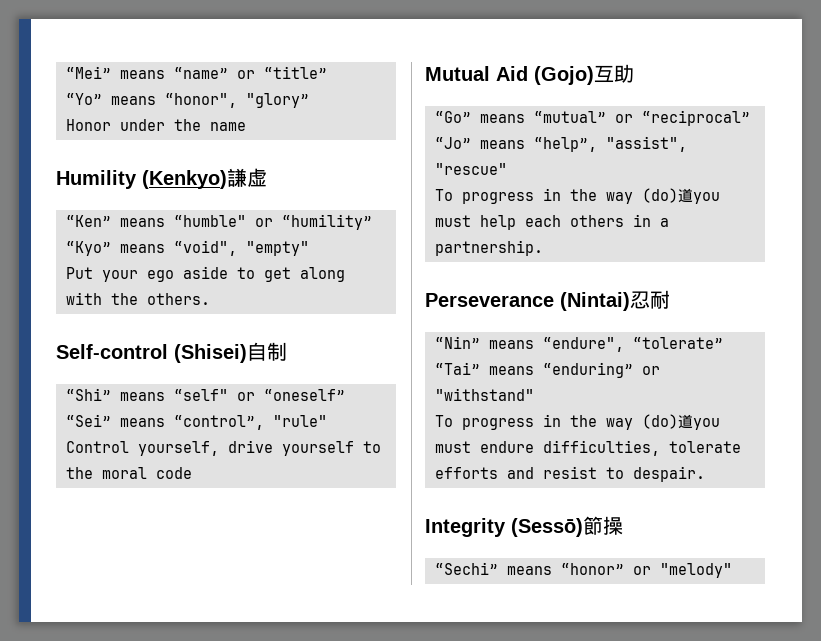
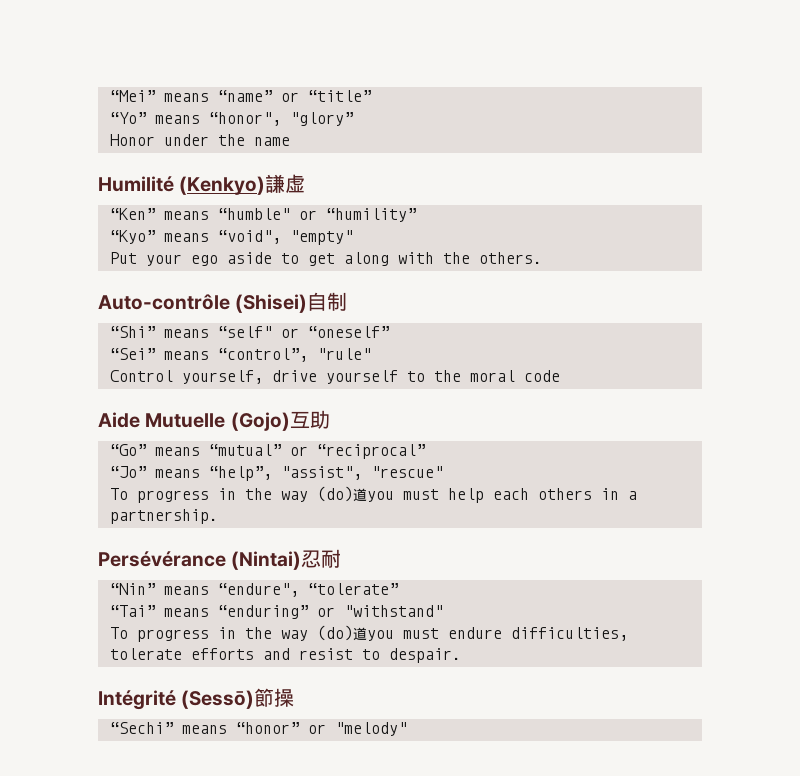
[56,170,137,189] Humility -> [98,176,174,192] Humilité
[56,344,168,359] Self-control -> [98,294,230,310] Auto-contrôle
[425,66,528,81] Mutual Aid -> [98,412,226,428] Aide Mutuelle
[425,293,554,307] Perseverance -> [98,551,226,567] Persévérance
[425,518,506,537] Integrity -> [98,690,176,710] Intégrité

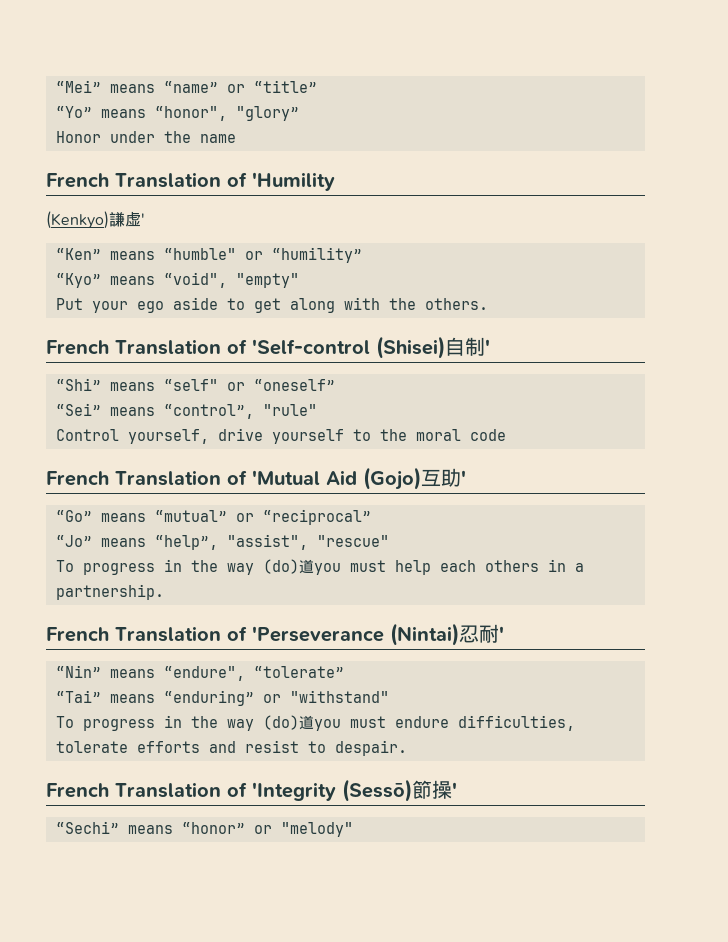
[98,176,174,192] Humilité -> [46,172,335,191] French Translation of 'Humility //
(306, 183) none -> [141,213,145,225] '
[98,294,230,310] Auto-contrôle -> [46,339,370,355] French Translation of 'Self-control
(348, 301) none -> [485,339,490,354] '
[98,412,226,428] Aide Mutuelle -> [46,470,357,486] French Translation of 'Mutual Aid
(330, 419) none -> [461,470,466,485] '
[98,551,226,567] Persévérance -> [46,626,384,642] French Translation of 'Perseverance
(342, 558) none -> [499,626,504,641] '
[98,690,176,710] Intégrité -> [46,782,336,801] French Translation of 'Integrity
(295, 697) none -> [452,782,457,797] '

